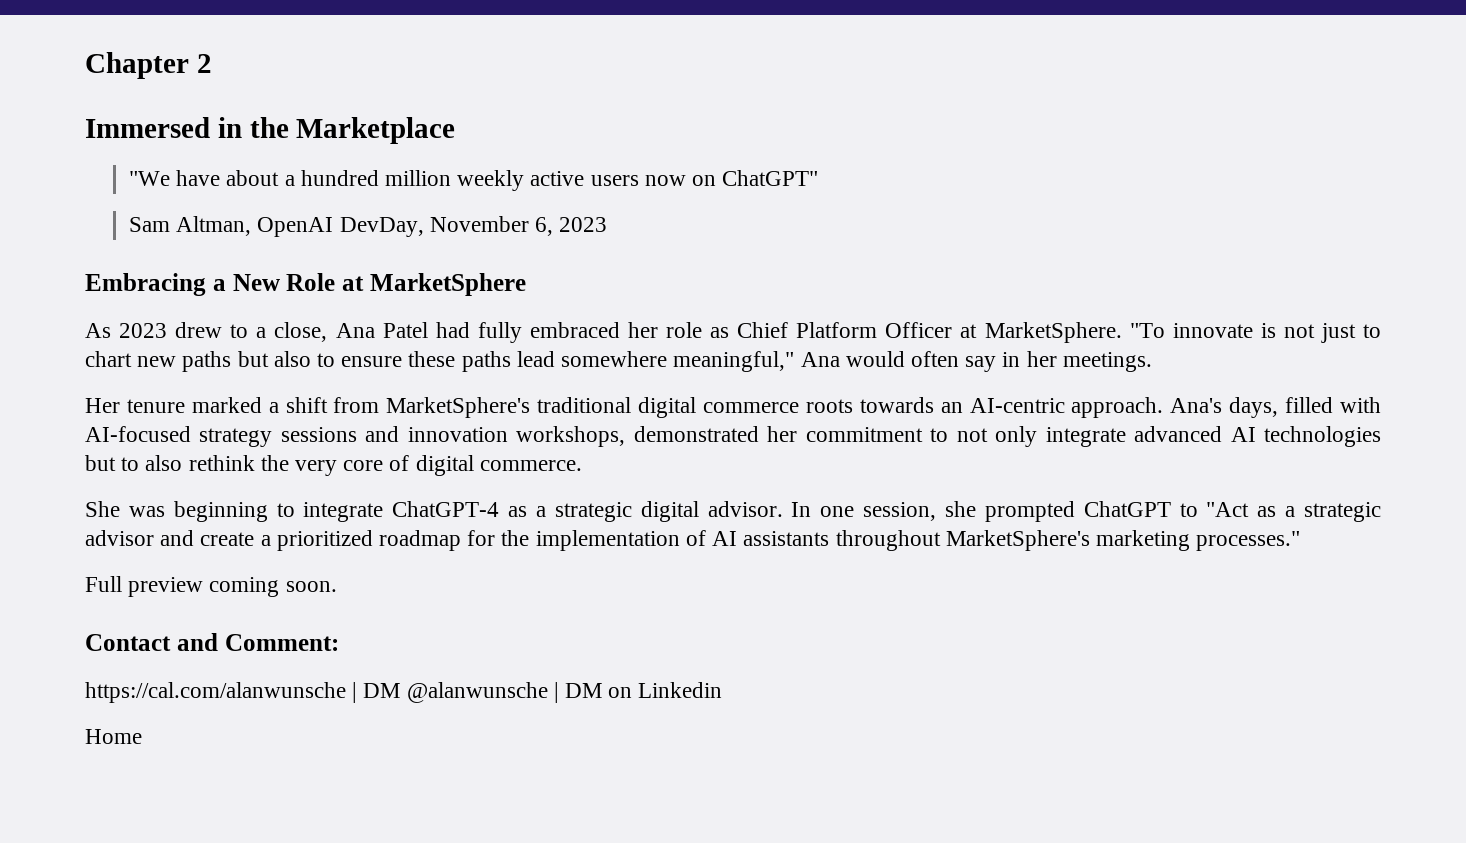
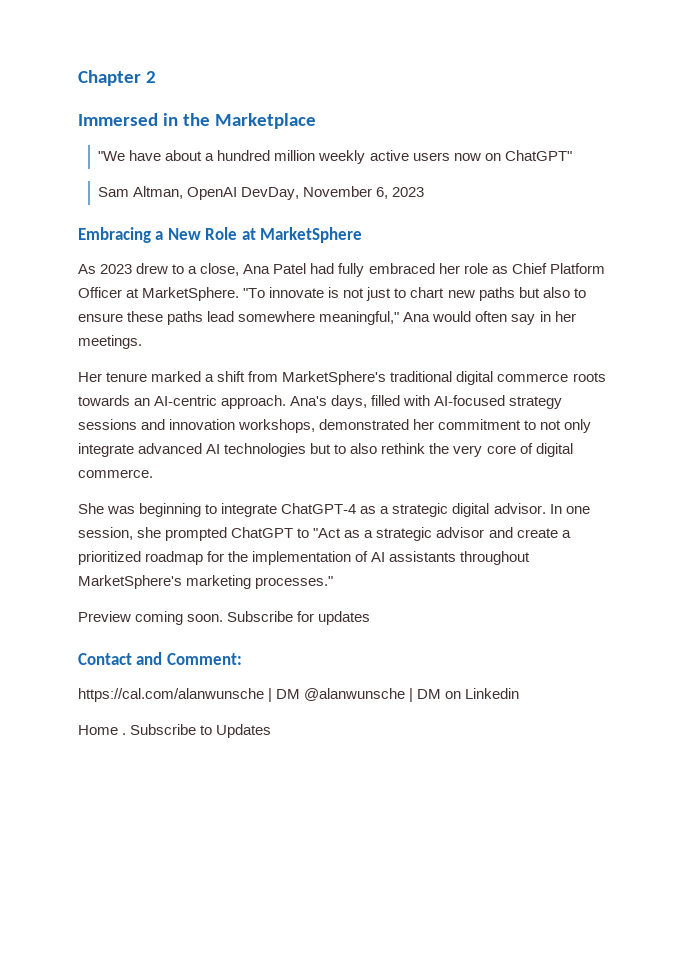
[85,576,204,597] Full preview -> [78,611,131,622] Preview
(337, 586) none -> [227,611,371,625] Subscribe for updates
(142, 736) none -> [122,724,272,738] . Subscribe to Updates

